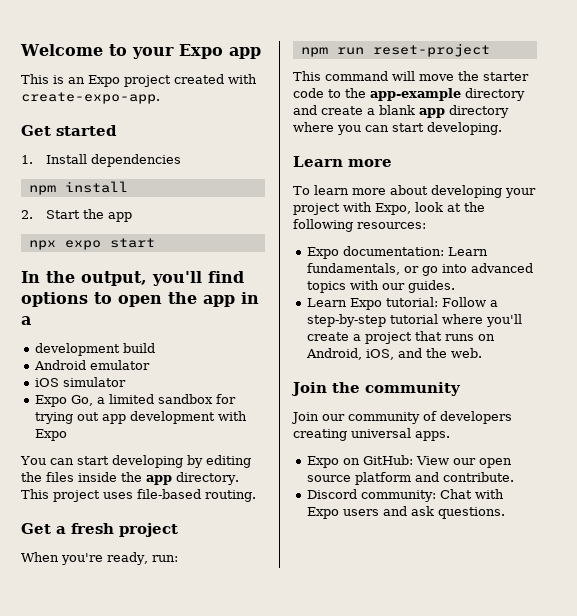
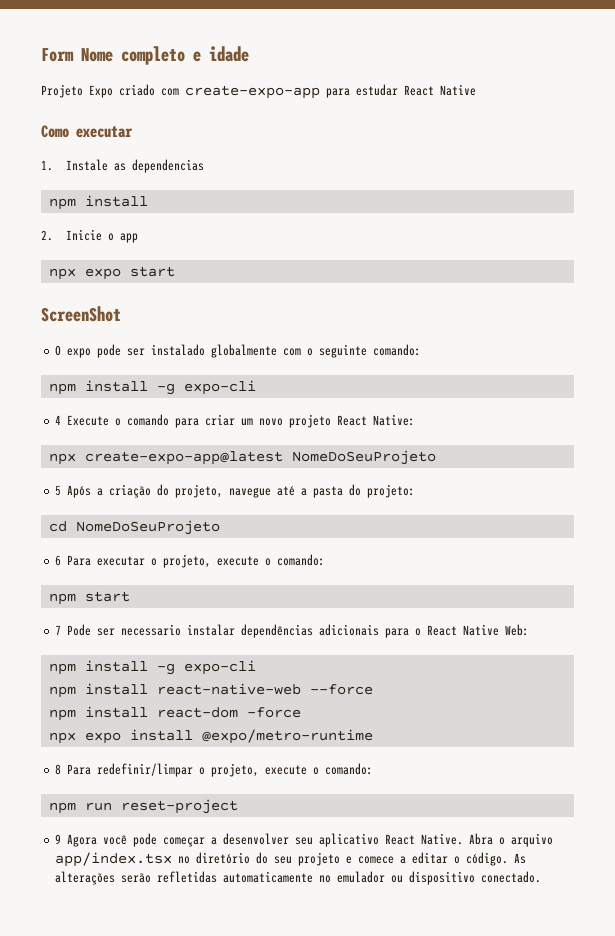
[20,44,261,59] [21,74,257,87] [21,92,160,104] [21,125,117,136] [21,154,181,167] Welcome to your Expo app // This is an Expo project created with create-expo-app. // Get started // 1. Install dependencies -> [41,46,249,65] [41,84,476,99] [41,125,133,138] [41,159,205,173] Form Nome completo e idade // Projeto Expo criado com create-expo-app para estudar React Native // Como executar // 1. Instale as dependencias
[45,209,104,219] Start the -> [66,229,115,241] Inicie o
[21,271,244,286] [21,292,259,307] [21,316,31,325] [34,343,155,356] [33,360,150,370] [34,377,126,387] [34,394,236,407] [34,411,247,424] [34,429,67,441] [20,455,251,468] [21,472,239,485] [21,489,256,502] [21,523,178,537] [21,552,178,565] [300,43,490,57] [293,71,529,81] [293,88,525,101] [293,105,509,118] [293,122,502,135] [293,156,392,167] [293,185,536,198] [293,202,485,215] [293,219,426,232] [306,246,488,259] [306,263,533,276] [306,280,455,293] [306,297,498,310] [306,314,522,327] [306,331,495,344] [305,348,482,360] [291,382,461,396] [291,411,512,424] [293,428,450,441] [306,455,512,468] [306,472,514,485] [306,489,504,502] [306,506,505,519] In the output, you'll find options to open the app in a // development build // Android emulator // iOS simulator // Expo Go, a limited sandbox for trying out app development with Expo // You can start developing by editing the files inside the app directory. This project uses file-based routing. // Get a fresh project // When you're ready, run: // npm run reset-project // This command will move the starter code to the app-example directory and create a blank app directory where you can start developing. // Learn more // To learn more about developing your project with Expo, look at the following resources: // Expo documentation: Learn fundamentals, or go into advanced topics with our guides. // Learn Expo tutorial: Follow a step-by-step tutorial where you'll create a project that runs on Android, iOS, and the web. // Join the community // Join our community of developers creating universal apps. // Expo on GitHub: View our open source platform and contribute. // Discord community: Chat with Expo users and ask questions. -> [41,306,121,322] [55,344,422,358] [48,380,256,395] [55,414,416,428] [48,450,436,465] [55,484,416,498] [48,520,220,535] [55,554,326,568] [48,591,130,605] [55,624,530,638] [48,660,256,675] [48,683,373,698] [48,706,301,721] [48,729,373,744] [55,763,374,777] [48,799,238,814] [55,833,554,847] [55,852,527,867] [55,871,542,885] ScreenShot // O expo pode ser instalado globalmente com o seguinte comando: // npm install -g expo-cli // 4 Execute o comando para criar um novo projeto React Native: // npx create-expo-app@latest NomeDoSeuProjeto // 5 Após a criação do projeto, navegue até a pasta do projeto: // cd NomeDoSeuProjeto // 6 Para executar o projeto, execute o comando: // npm start // 7 Pode ser necessario instalar dependências adicionais para o React Native Web: // npm install -g expo-cli // npm install react-native-web --force // npm install react-dom -force // npx expo install @expo/metro-runtime // 8 Para redefinir/limpar o projeto, execute o comando: // npm run reset-project // 9 Agora você pode começar a desenvolver seu aplicativo React Native. Abra o arquivo app/index.tsx no diretório do seu projeto e comece a editar o código. As alterações serão refletidas automaticamente no emulador ou dispositivo conectado.

